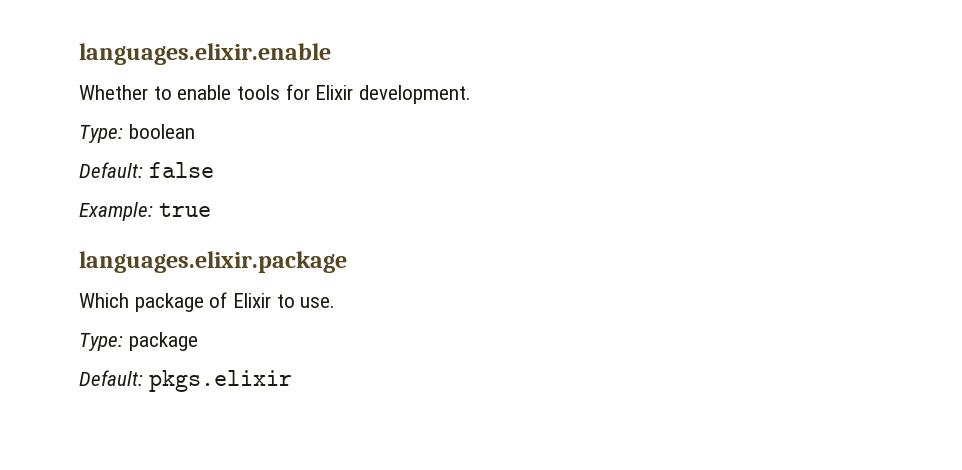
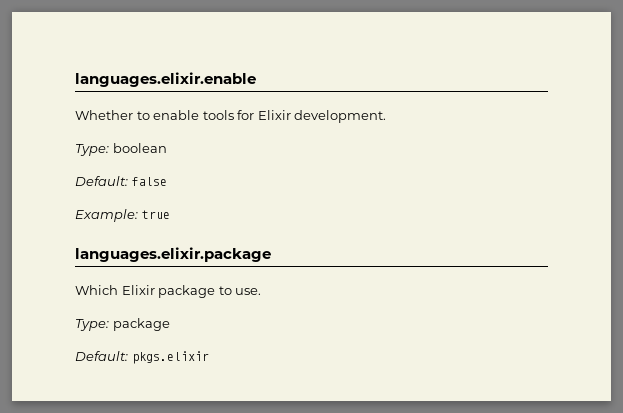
[134,292,272,312] package of Elixir -> [121,285,216,298] Elixir package

